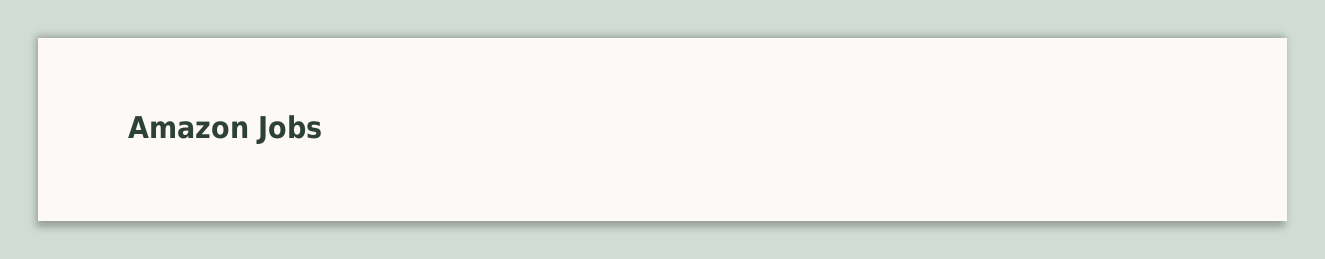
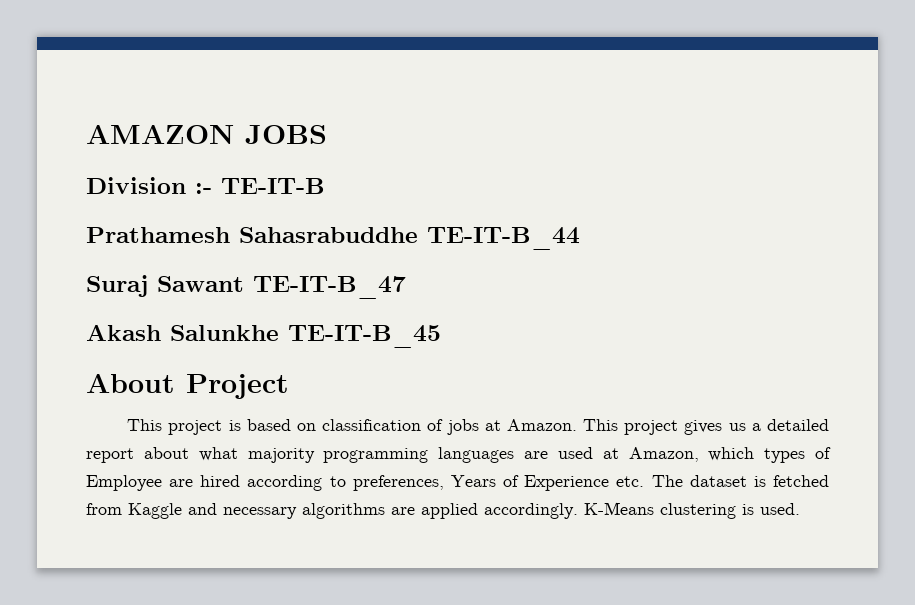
[128,115,322,144] Amazon Jobs -> [86,125,327,144] [86,177,325,194] [86,227,580,250] [86,275,406,299] [86,324,441,348] [86,374,289,399] [127,419,830,435] [86,447,832,463] [86,475,830,491] [86,502,800,519] AMAZON JOBS // Division :- TE-IT-B // Prathamesh Sahasrabuddhe TE-IT-B_44 // Suraj Sawant TE-IT-B_47 // Akash Salunkhe TE-IT-B_45 // About Project // This project is based on classification of jobs at Amazon. This project gives us a detailed report about what majority programming languages are used at Amazon, which types of Employee are hired according to preferences, Years of Experience etc. The dataset is fetched from Kaggle and necessary algorithms are applied accordingly. K-Means clustering is used.

